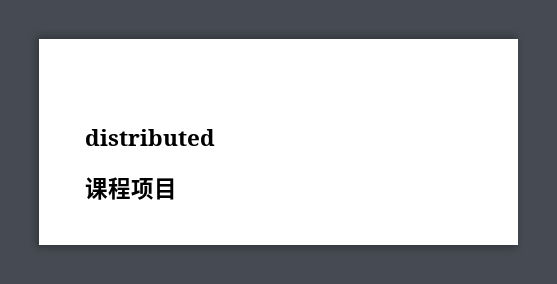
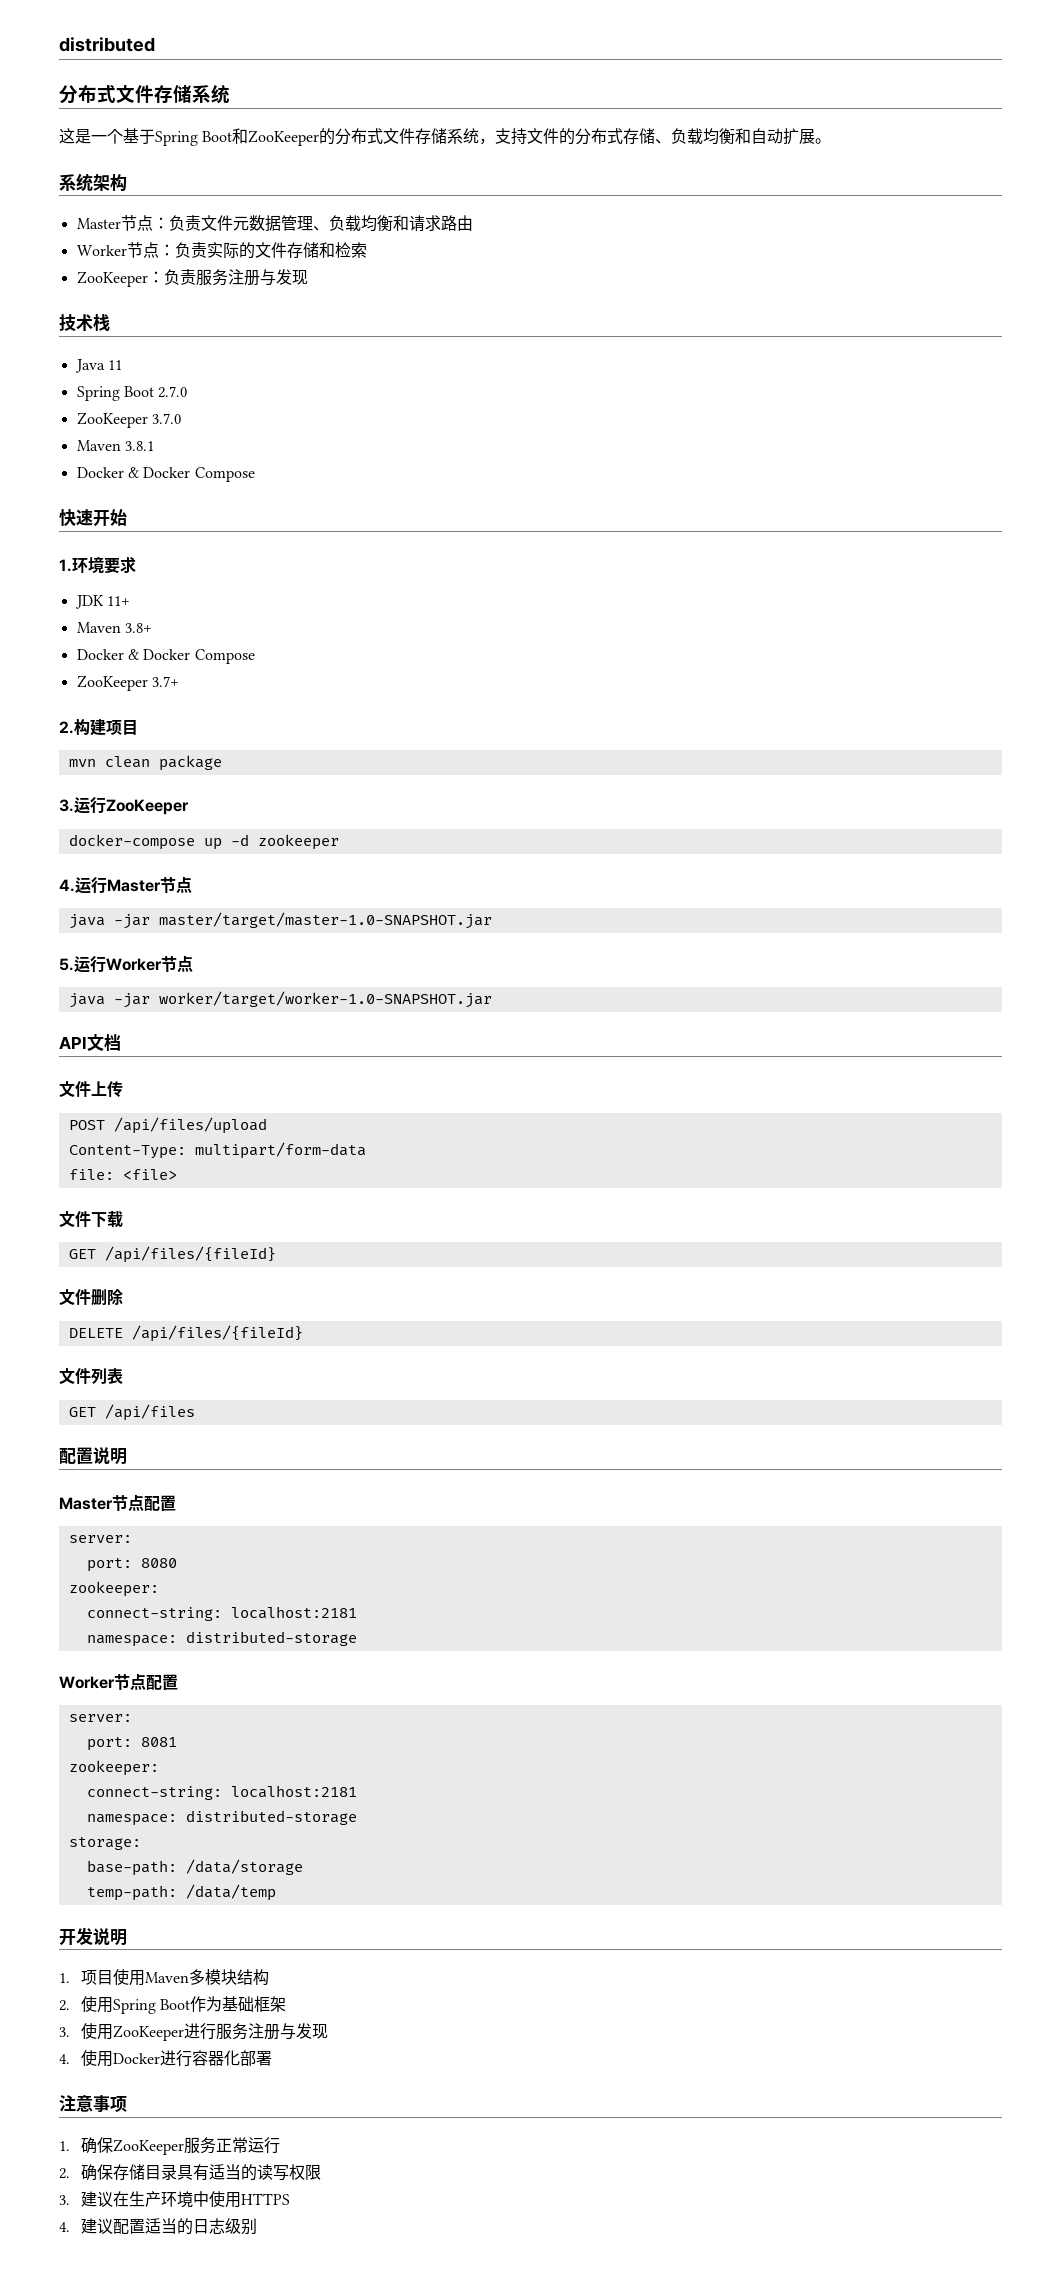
[85,177,177,200] 课程项目 -> [59,84,230,104] [59,128,832,146] [59,173,127,192] [76,215,473,232] [76,242,367,259] [76,269,308,287] [59,314,110,331] [74,359,122,373] [76,386,188,401] [76,412,181,428] [76,440,154,451] [76,467,255,482] [59,509,127,527] [59,556,136,574] [74,595,130,609] [76,622,152,633] [76,649,255,664] [76,675,179,691] [59,718,138,736] [68,755,222,771] [59,797,189,815] [68,834,339,850] [59,876,192,894] [68,912,492,929] [59,955,193,973] [68,991,492,1008] [59,1034,121,1052] [59,1081,123,1098] [68,1117,267,1134] [68,1142,366,1159] [68,1169,177,1180] [59,1210,123,1228] [68,1246,276,1263] [59,1289,123,1306] [68,1325,303,1342] [59,1368,123,1385] [68,1404,195,1421] [59,1447,127,1465] [59,1494,176,1512] [68,1535,132,1543] [86,1558,177,1572] [68,1581,159,1597] [86,1606,357,1621] [86,1631,357,1647] [59,1673,178,1691] [68,1714,132,1722] [86,1737,177,1751] [68,1760,159,1776] [86,1785,357,1800] [86,1810,357,1826] [68,1837,141,1850] [86,1859,303,1876] [86,1884,276,1901] [59,1927,127,1946] [59,1969,269,1986] [59,1996,286,2014] [59,2023,328,2041] [59,2050,272,2067] [59,2095,127,2112] [59,2137,280,2155] [59,2164,321,2181] [59,2191,290,2208] [59,2218,257,2235] 分布式文件存储系统 // 这是一个基于Spring Boot和ZooKeeper的分布式文件存储系统，支持文件的分布式存储、负载均衡和自动扩展。 // 系统架构 // Master节点：负责文件元数据管理、负载均衡和请求路由 // Worker节点：负责实际的文件存储和检索 // ZooKeeper：负责服务注册与发现 // 技术栈 // Java 11 // Spring Boot 2.7.0 // ZooKeeper 3.7.0 // Maven 3.8.1 // Docker & Docker Compose // 快速开始 // 1.环境要求 // JDK 11+ // Maven 3.8+ // Docker & Docker Compose // ZooKeeper 3.7+ // 2.构建项目 // mvn clean package // 3.运行ZooKeeper // docker-compose up -d zookeeper // 4.运行Master节点 // java -jar master/target/master-1.0-SNAPSHOT.jar // 5.运行Worker节点 // java -jar worker/target/worker-1.0-SNAPSHOT.jar // API文档 // 文件上传 // POST /api/files/upload // Content-Type: multipart/form-data // file: <file> // 文件下载 // GET /api/files/{fileId} // 文件删除 // DELETE /api/files/{fileId} // 文件列表 // GET /api/files // 配置说明 // Master节点配置 // server: // port: 8080 // zookeeper: // connect-string: localhost:2181 // namespace: distributed-storage // Worker节点配置 // server: // port: 8081 // zookeeper: // connect-string: localhost:2181 // namespace: distributed-storage // storage: // base-path: /data/storage // temp-path: /data/temp // 开发说明 // 1.项目使用Maven多模块结构 // 2.使用Spring Boot作为基础框架 // 3.使用ZooKeeper进行服务注册与发现 // 4.使用Docker进行容器化部署 // 注意事项 // 1.确保ZooKeeper服务正常运行 // 2.确保存储目录具有适当的读写权限 // 3.建议在生产环境中使用HTTPS // 4.建议配置适当的日志级别

